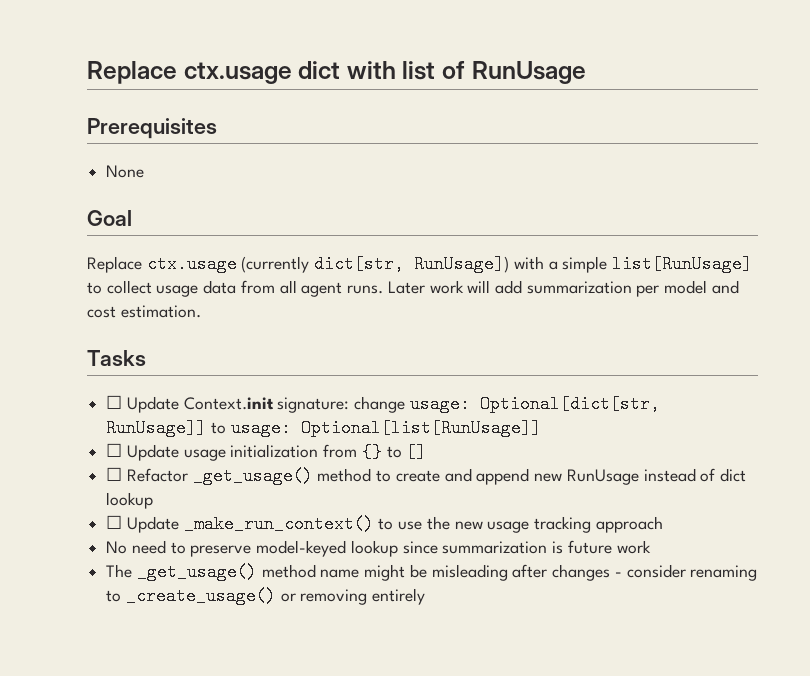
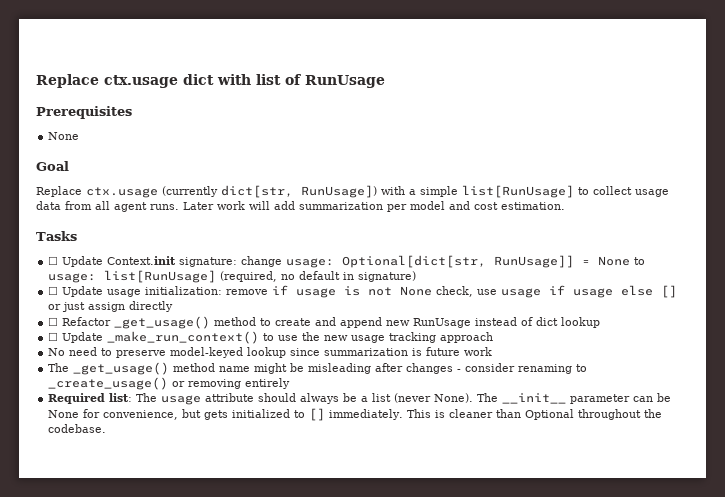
[210,419,541,437] [106,443,427,461] to usage: Optional[list[RunUsage]] // ☐ Update usage initialization from {} to [] -> [582,256,646,266] [48,270,417,283] [48,285,678,298] [48,301,174,312] = None to usage: list[RunUsage] (required, no default in signature) // ☐ Update usage initialization: remove if usage is not None check, use usage if usage else [] or just assign directly
(426, 596) none -> [48,393,672,405] [48,408,663,421] [48,424,107,433] // Required list: The usage attribute should always be a list (never None). The __init__ parameter can be None for convenience, but gets initialized to [] immediately. This is cleaner than Optional throughout the codebase.

